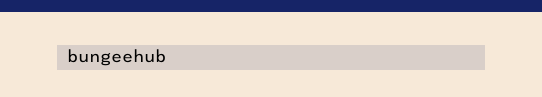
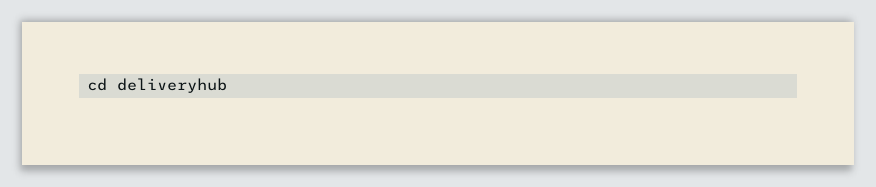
[66,49,166,66] bungeehub -> [87,78,228,93] cd deliveryhub

